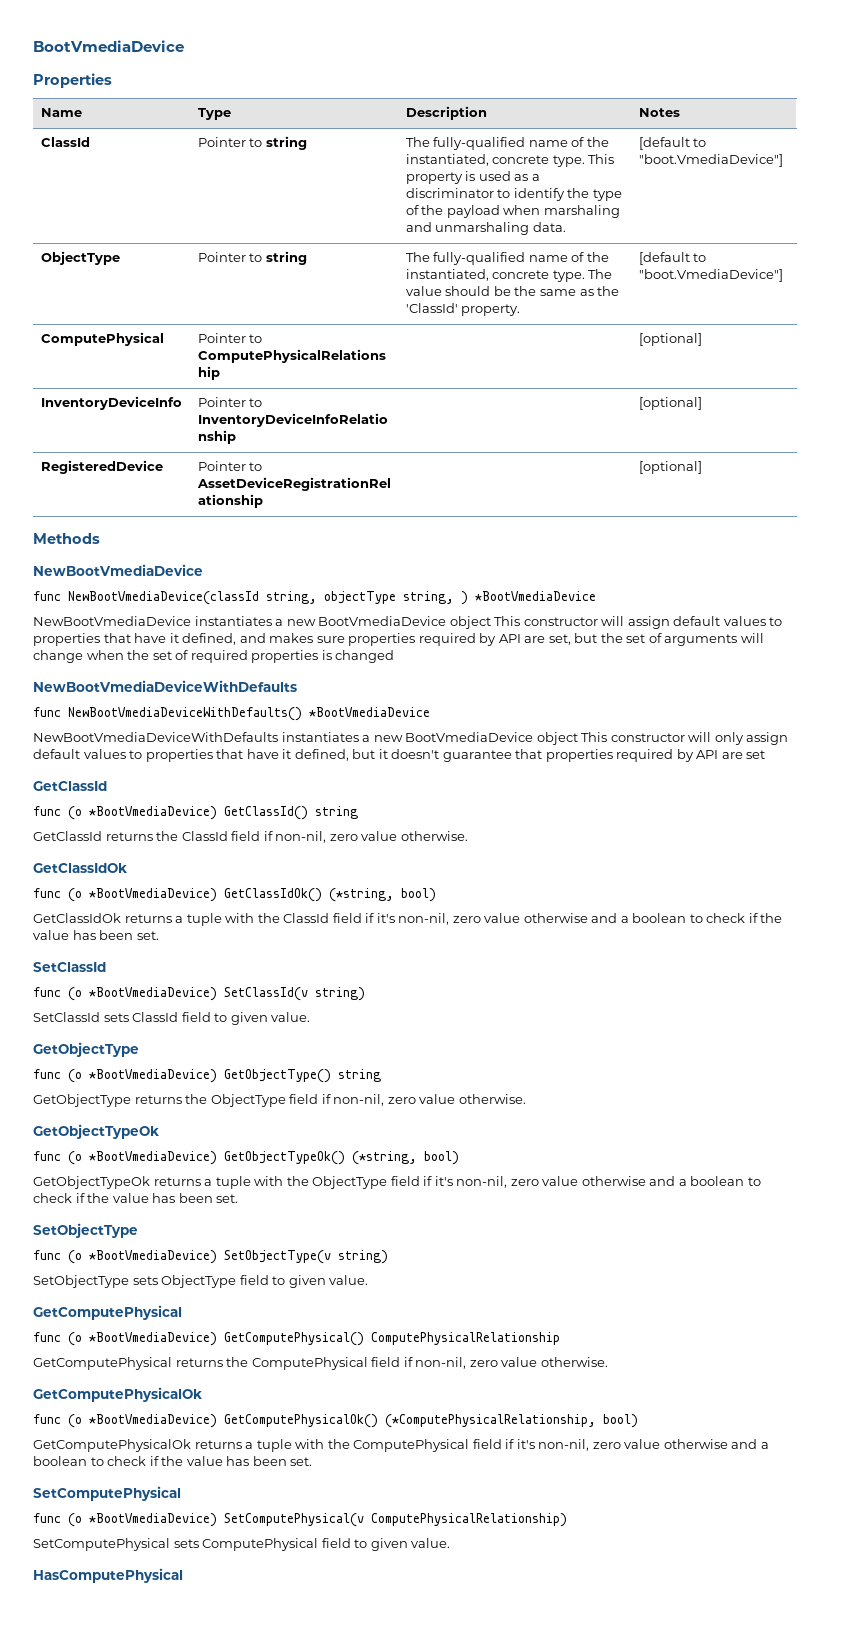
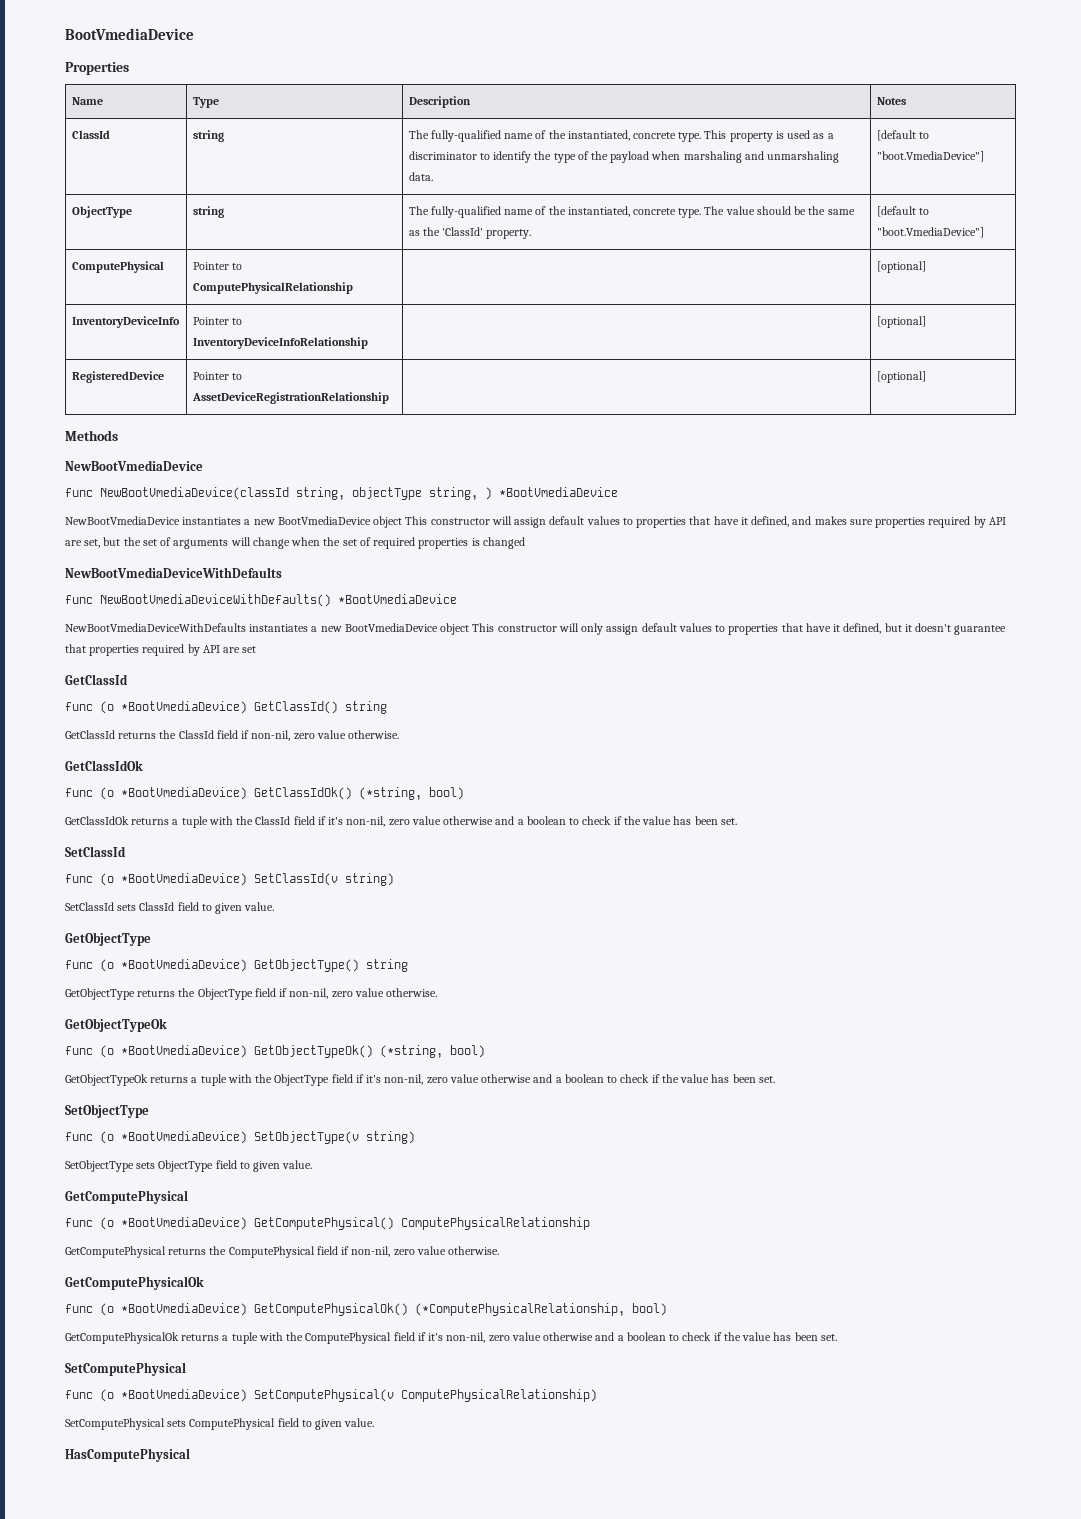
[197,137,263,147] Pointer to -> (110, 134) none
[197,252,263,262] Pointer to -> (132, 212) none

